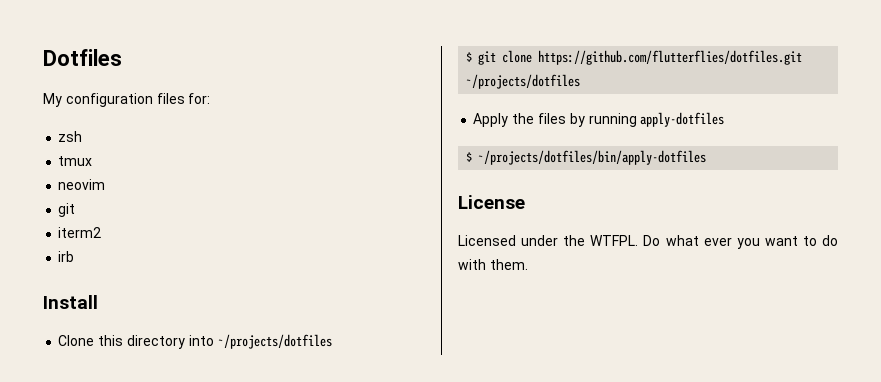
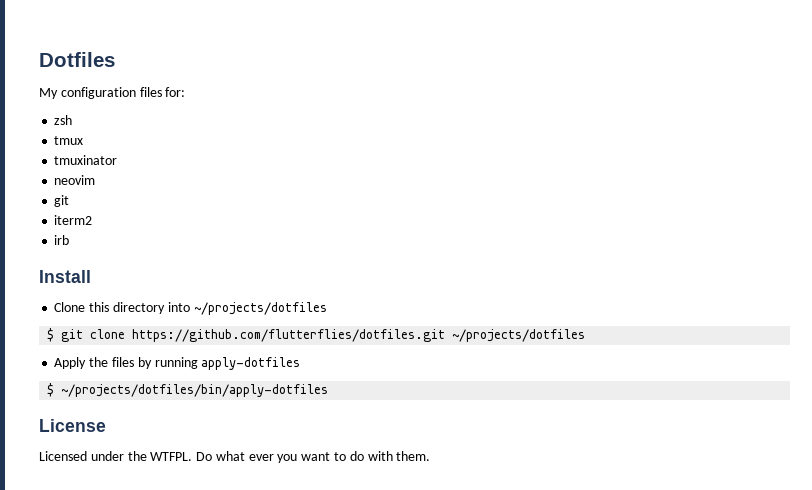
(93, 161) none -> [54,155,118,165] // tmuxinator

